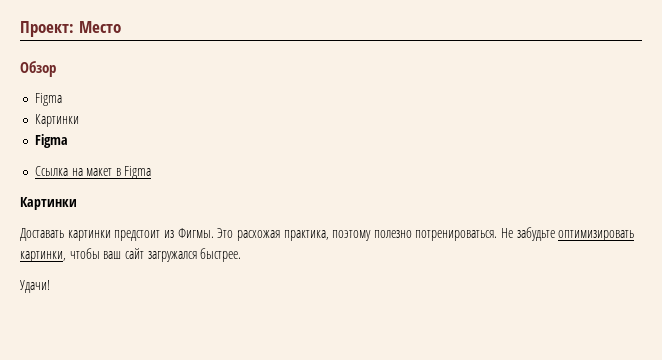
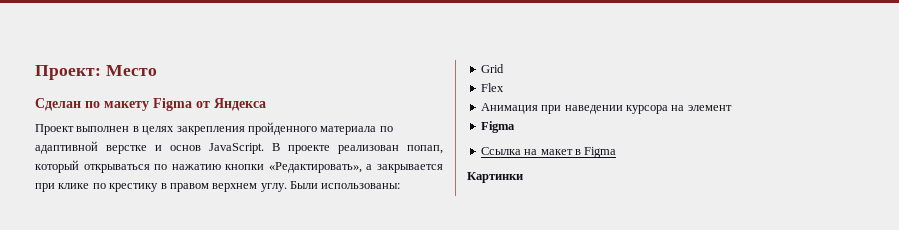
[20,61,56,77] [34,93,62,106] [34,114,79,127] Обзор // Figma // Картинки -> [35,98,266,111] [35,122,393,135] [35,141,443,154] [35,160,443,173] [35,181,401,192] [480,64,504,73] [480,83,504,92] [480,103,732,114] Сделан по макету Figma от Яндекса // Проект выполнен в целях закрепления пройденного материала по адаптивной верстке и основ JavaScript. В проекте реализован попап, который открываться по нажатию кнопки «Редактировать», а закрывается при клике по крестику в правом верхнем углу. Были использованы: // Grid // Flex // Анимация при наведении курсора на элемент
[20,227,635,241] [20,248,242,262] [20,280,50,293] // Доставать картинки предстоит из Фигмы. Это расхожая практика, поэтому полезно потренироваться. Не забудьте оптимизировать картинки, чтобы ваш сайт загружался быстрее. // Удачи! -> (523, 177) none

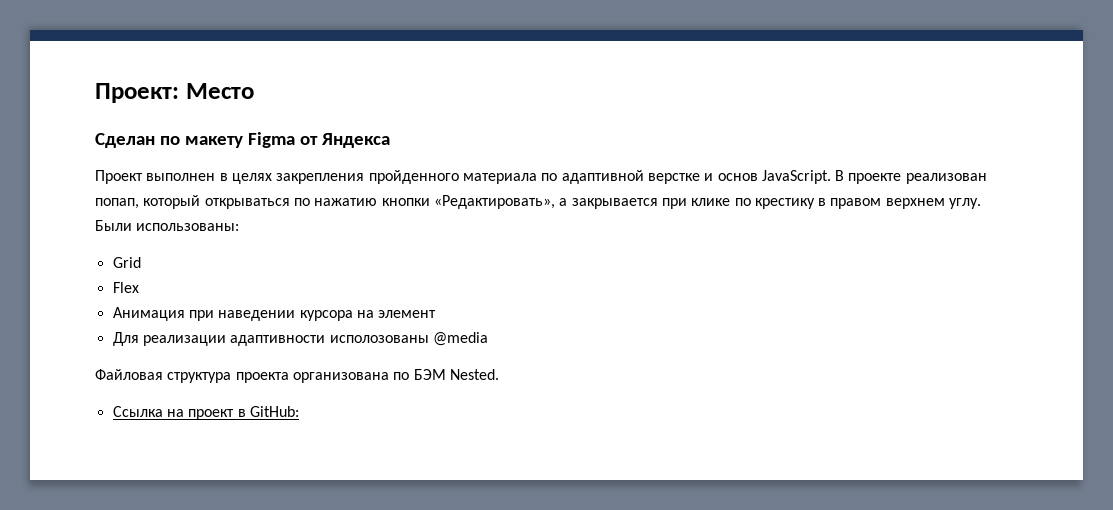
[480,121,515,133] [480,147,617,158] [467,172,523,183] Figma // Ссылка на макет в Figma // Картинки -> [112,332,488,346] [95,369,499,383] [112,406,299,420] Для реализации адаптивности исполозованы @media // Файловая структура проекта организована по БЭМ Nested. // Ссылка на проект в GitHub:

